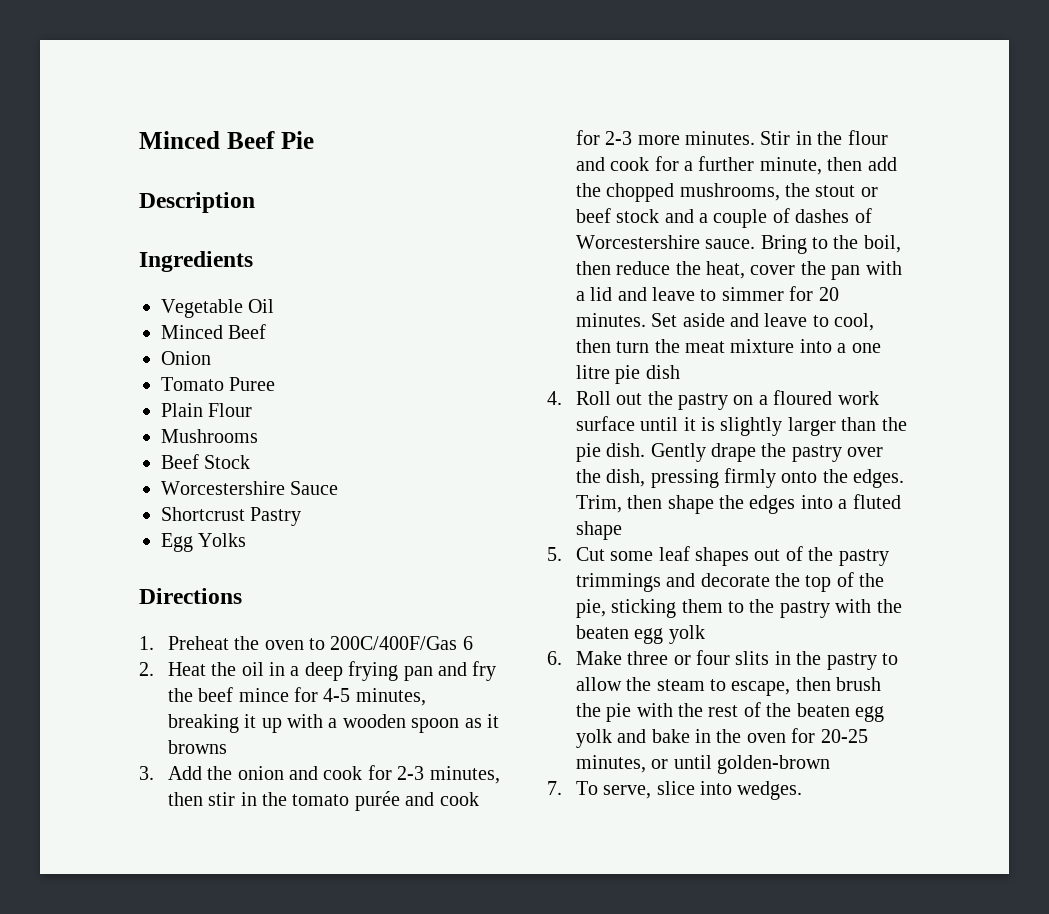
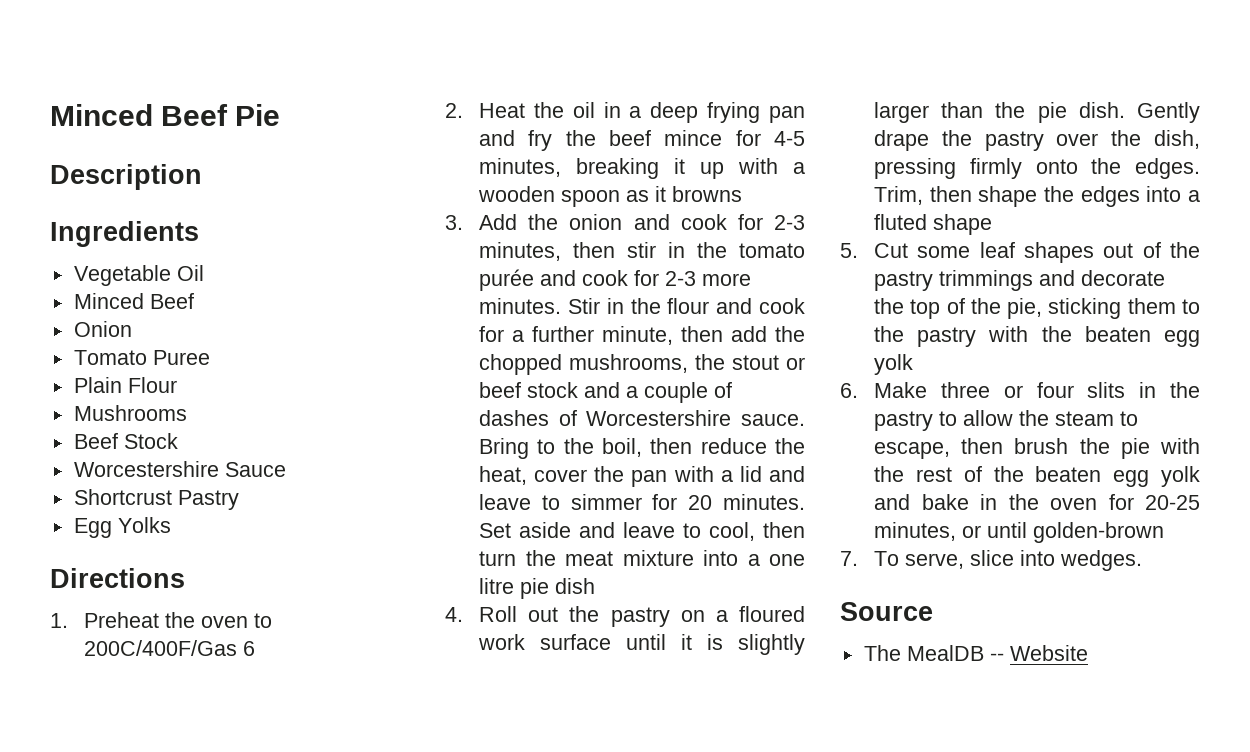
(803, 790) none -> [840,602,933,621] [863,645,1088,661] // Source // The MealDB -- Website

